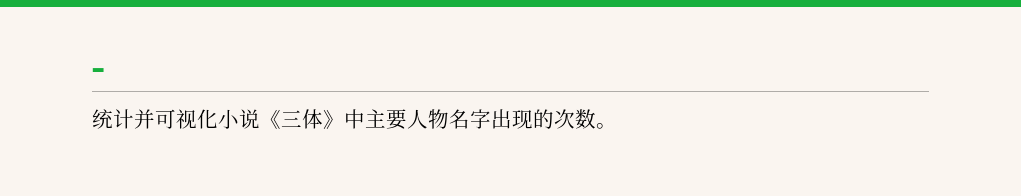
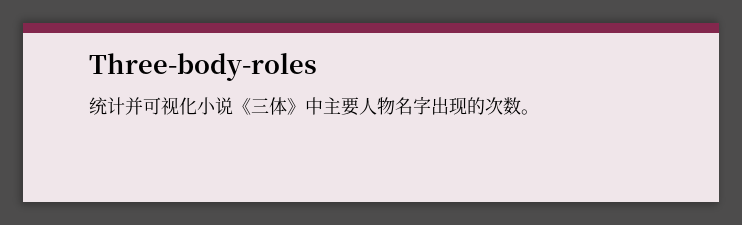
[92,68,104,78] - -> [89,53,317,81] Three-body-roles

